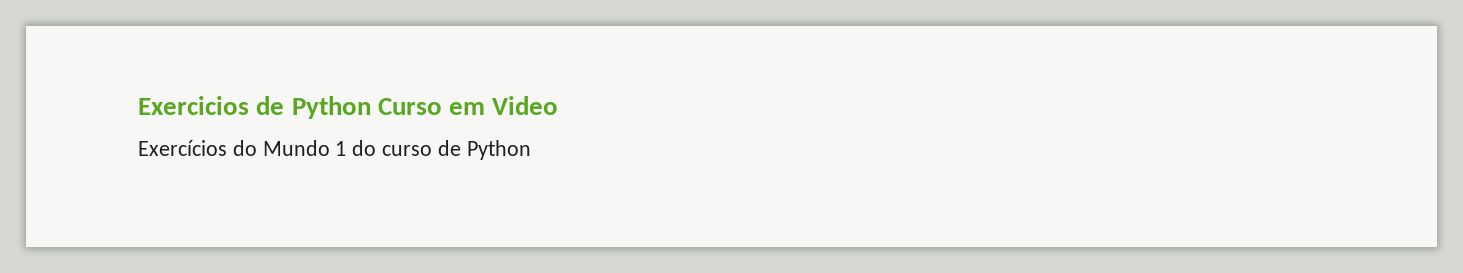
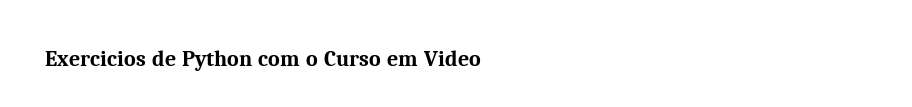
(371, 107) none -> [257,55,318,66] com o
[138,140,531,160] // Exercícios do Mundo 1 do curso de Python -> (481, 58) none

